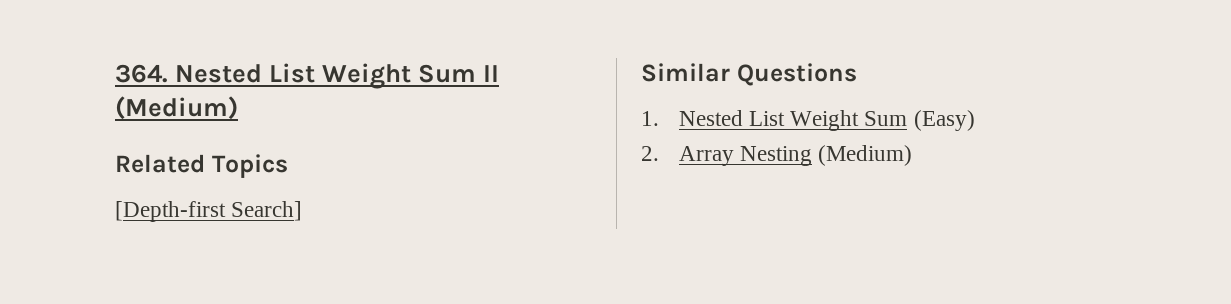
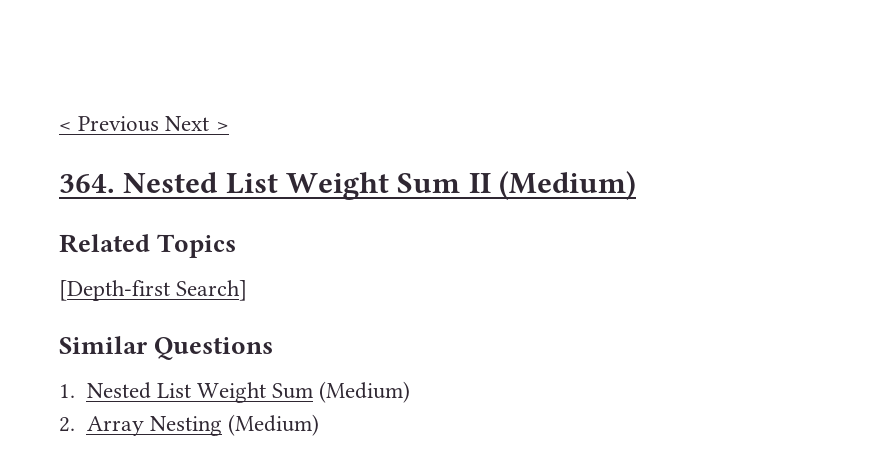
(115, 73) none -> [59,116,229,132] < Previous Next > //
[913,110,975,131] (Easy) -> [319,381,411,403] (Medium)

